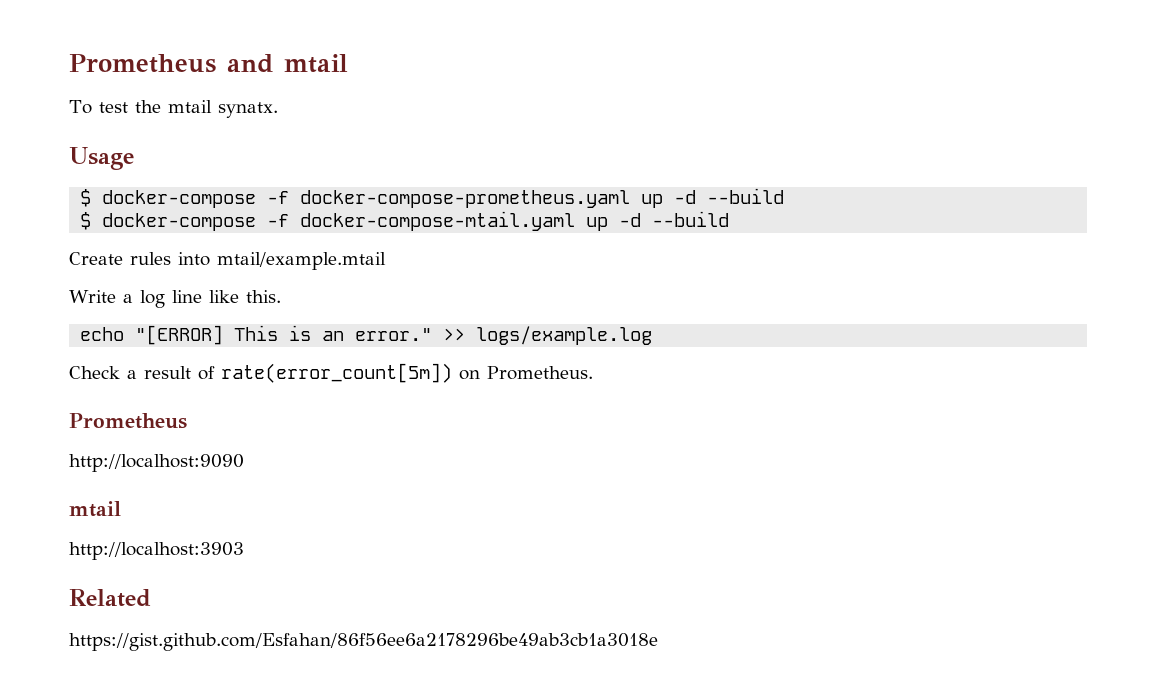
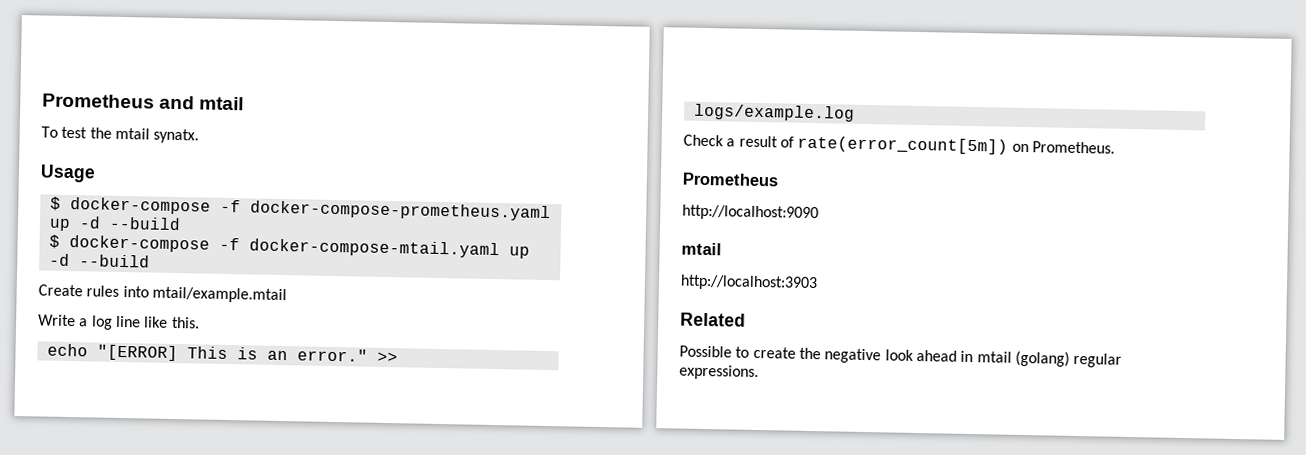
[69,633,658,651] https://gist.github.com/Esfahan/86f56ee6a2178296be49ab3cb1a3018e -> [679,345,1123,368] [679,364,759,381] Possible to create the negative look ahead in mtail (golang) regular expressions.

